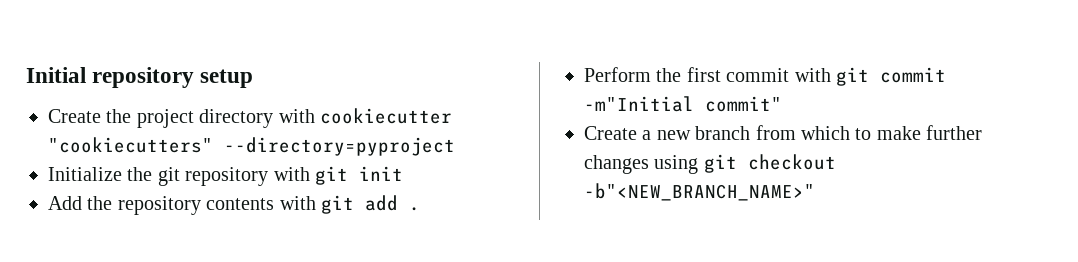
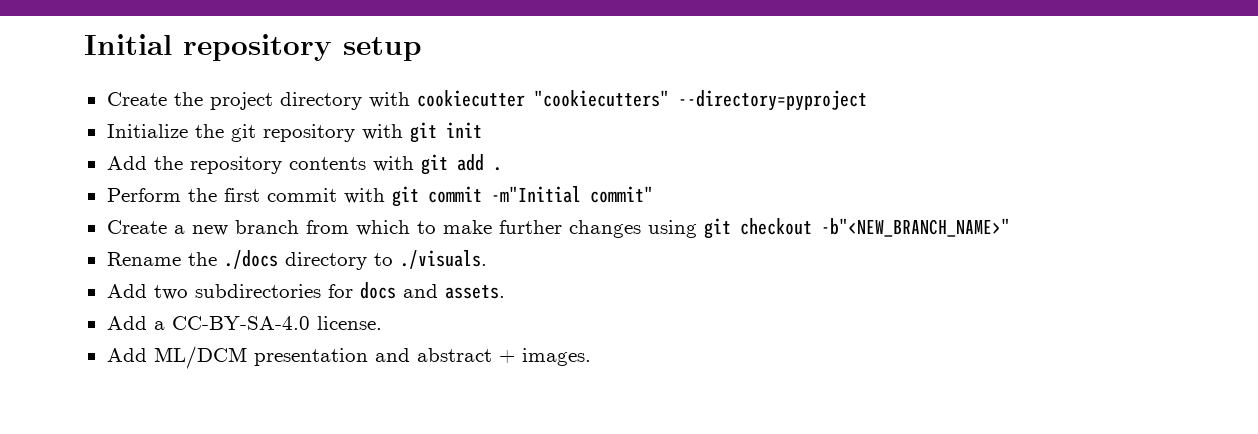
(815, 192) none -> [106,250,487,270] [106,282,505,300] [106,316,382,330] [106,346,591,369] // Rename the ./docs directory to ./visuals. // Add two subdirectories for docs and assets. // Add a CC-BY-SA-4.0 license. // Add ML/DCM presentation and abstract + images.

